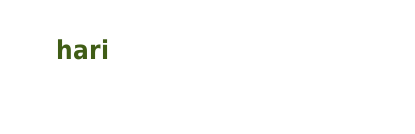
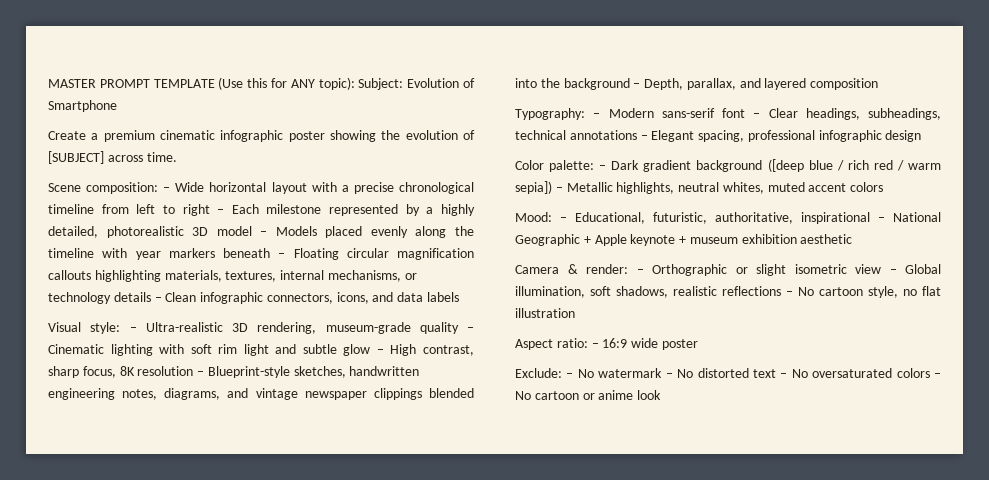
[56,39,109,60] hari -> [48,77,476,90] [48,100,117,112] [48,130,475,142] [48,151,177,164] [48,182,474,194] [48,204,475,216] [48,226,474,238] [48,248,474,260] [48,270,417,282] [48,292,460,304] [48,322,474,334] [48,344,474,356] [48,366,420,378] [48,388,474,400] [515,78,879,90] [515,108,941,120] [515,130,922,142] [515,159,941,172] [515,181,884,194] [515,212,941,224] [515,234,853,246] [515,264,941,276] [515,286,941,298] [515,308,575,318] [515,338,698,350] [515,368,941,378] [515,390,662,400] MASTER PROMPT TEMPLATE (Use this for ANY topic): Subject: Evolution of Smartphone // Create a premium cinematic infographic poster showing the evolution of [SUBJECT] across time. // Scene composition: – Wide horizontal layout with a precise chronological timeline from left to right – Each milestone represented by a highly detailed, photorealistic 3D model – Models placed evenly along the timeline with year markers beneath – Floating circular magnification callouts highlighting materials, textures, internal mechanisms, or technology details – Clean infographic connectors, icons, and data labels // Visual style: – Ultra-realistic 3D rendering, museum-grade quality – Cinematic lighting with soft rim light and subtle glow – High contrast, sharp focus, 8K resolution – Blueprint-style sketches, handwritten engineering notes, diagrams, and vintage newspaper clippings blended into the background – Depth, parallax, and layered composition // Typography: – Modern sans-serif font – Clear headings, subheadings, technical annotations – Elegant spacing, professional infographic design // Color palette: – Dark gradient background ([deep blue / rich red / warm sepia]) – Metallic highlights, neutral whites, muted accent colors // Mood: – Educational, futuristic, authoritative, inspirational – National Geographic + Apple keynote + museum exhibition aesthetic // Camera & render: – Orthographic or slight isometric view – Global illumination, soft shadows, realistic reflections – No cartoon style, no flat illustration // Aspect ratio: – 16:9 wide poster // Exclude: – No watermark – No distorted text – No oversaturated colors – No cartoon or anime look

